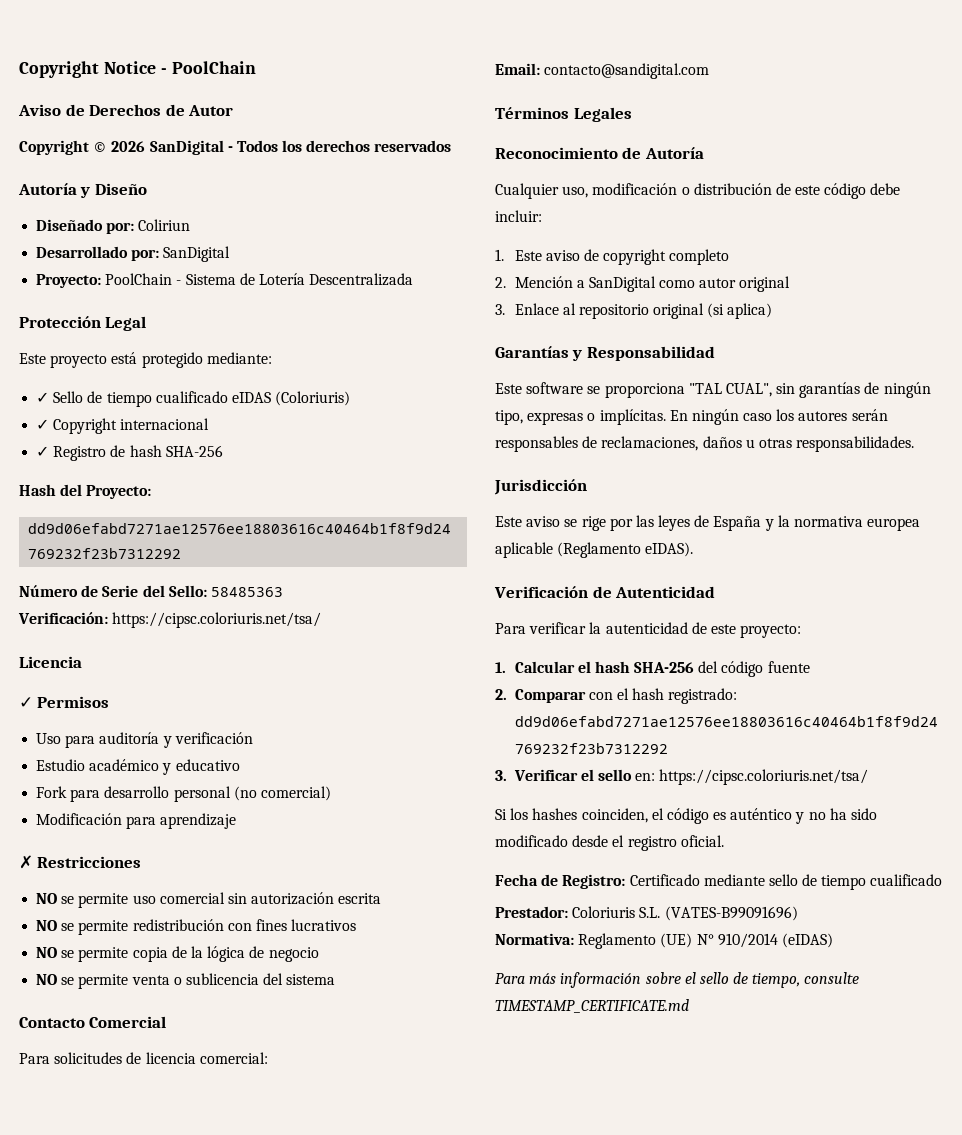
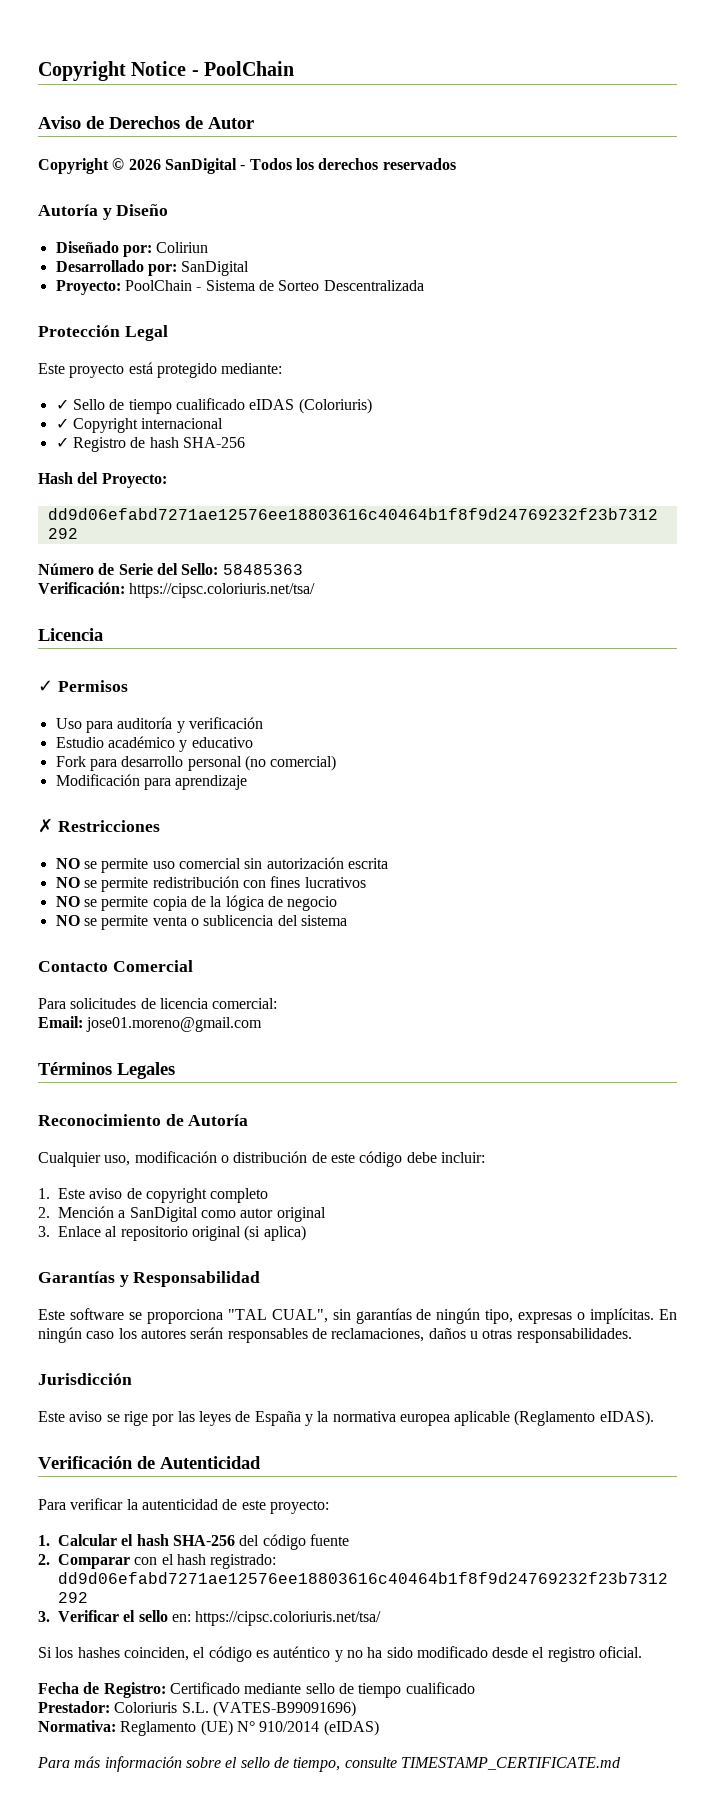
[258,273,305,285] Lotería -> [278,280,320,291] Sorteo
[544,63,710,79] contacto@sandigital.com -> [86,1017,263,1032] jose01.moreno@gmail.com

